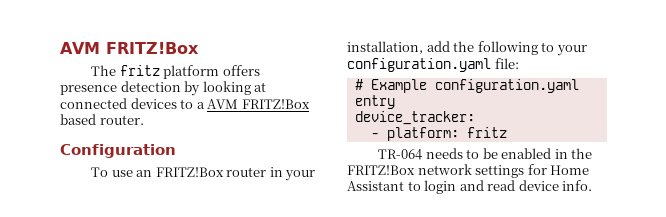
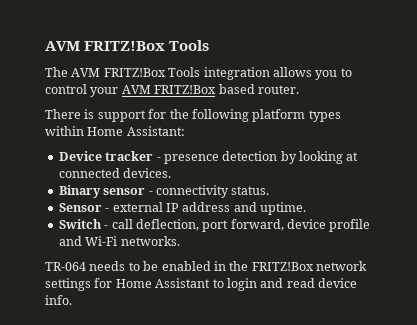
[60,42,199,54] AVM FRITZ!Box -> [45,40,210,51] AVM FRITZ!Box Tools
[119,65,260,79] fritz platform offers -> [71,67,352,80] [45,84,299,97] [45,109,341,122] [45,126,185,136] [58,151,161,161] AVM FRITZ!Box Tools integration allows you to control your AVM FRITZ!Box based router. // There is support for the following platform types within Home Assistant: // Device tracker -
[130,98,310,109] [60,114,144,125] [60,144,176,158] [91,167,316,181] [347,41,587,56] [347,58,519,72] [354,79,579,93] [354,95,395,109] [354,111,475,125] [370,127,507,141] devices to a AVM FRITZ!Box based router. // Configuration // To use an FRITZ!Box router in your installation, add the following to your configuration.yaml file: // # Example configuration.yaml entry // device_tracker: // - platform: fritz -> [123,168,172,178] [58,185,270,198] [58,202,306,215] [58,219,371,232] [58,236,180,246] devices. // Binary sensor - connectivity status. // Sensor - external IP address and uptime. // Switch - call deflection, port forward, device profile and Wi-Fi networks.

